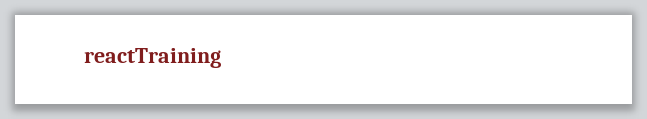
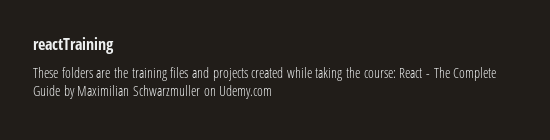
(221, 58) none -> [33,67,497,81] [33,85,273,99] // These folders are the training files and projects created while taking the course: React - The Complete Guide by Maximilian Schwarzmuller on Udemy.com

